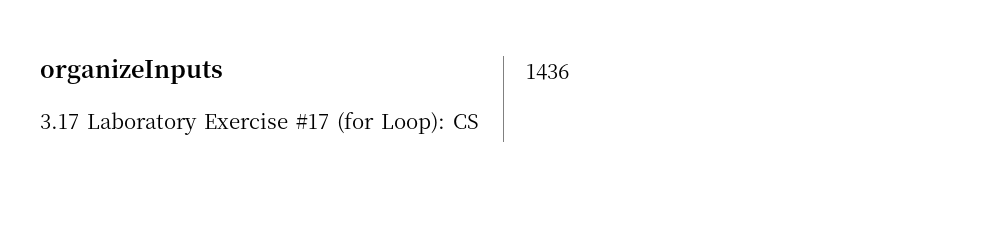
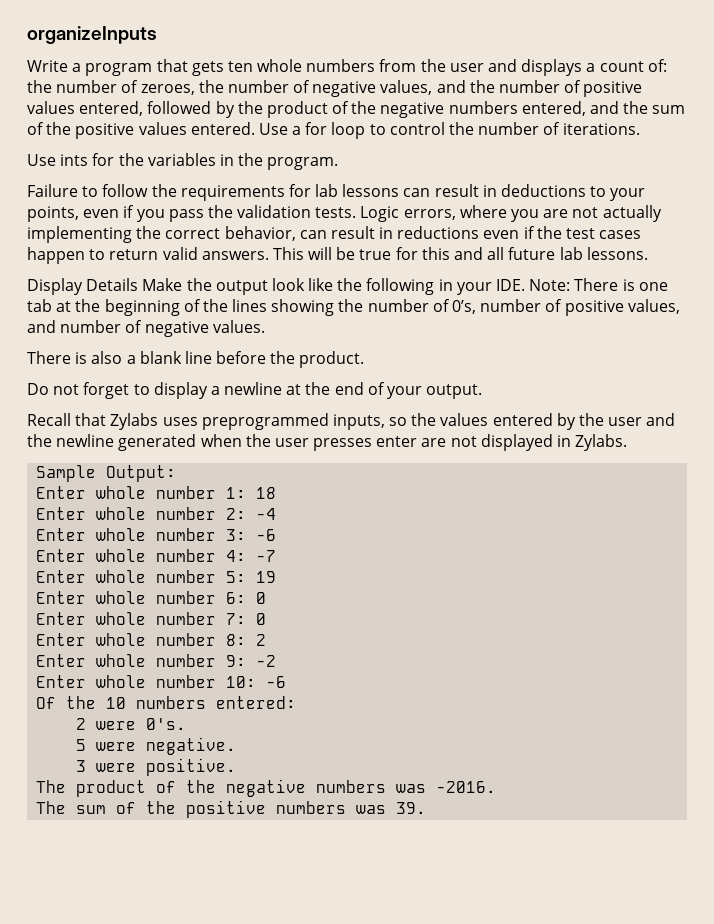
[40,112,479,135] [526,64,569,80] 3.17 Laboratory Exercise #17 (for Loop): CS 1436 -> [27,59,667,76] [27,80,643,97] [27,101,686,118] [27,122,640,139] [27,153,339,170] [27,184,646,201] [27,205,662,222] [27,226,642,243] [27,247,648,264] [27,278,668,295] [27,299,680,316] [27,320,265,337] [27,351,365,368] [27,382,483,399] [27,413,676,430] [27,434,628,451] [36,465,177,482] [36,486,277,499] [36,507,277,520] [36,528,277,541] [36,549,277,562] [36,570,277,583] [36,591,267,604] [36,612,267,625] [36,633,267,646] [36,654,277,667] [36,675,287,688] [36,696,297,709] [76,718,187,730] [76,737,237,755] [76,758,237,776] [36,779,497,797] [36,800,427,818] Write a program that gets ten whole numbers from the user and displays a count of: the number of zeroes, the number of negative values, and the number of positive values entered, followed by the product of the negative numbers entered, and the sum of the positive values entered. Use a for loop to control the number of iterations. // Use ints for the variables in the program. // Failure to follow the requirements for lab lessons can result in deductions to your points, even if you pass the validation tests. Logic errors, where you are not actually implementing the correct behavior, can result in reductions even if the test cases happen to return valid answers. This will be true for this and all future lab lessons. // Display Details Make the output look like the following in your IDE. Note: There is one tab at the beginning of the lines showing the number of 0’s, number of positive values, and number of negative values. // There is also a blank line before the product. // Do not forget to display a newline at the end of your output. // Recall that Zylabs uses preprogrammed inputs, so the values entered by the user and the newline generated when the user presses enter are not displayed in Zylabs. // Sample Output: // Enter whole number 1: 18 // Enter whole number 2: -4 // Enter whole number 3: -6 // Enter whole number 4: -7 // Enter whole number 5: 19 // Enter whole number 6: 0 // Enter whole number 7: 0 // Enter whole number 8: 2 // Enter whole number 9: -2 // Enter whole number 10: -6 // Of the 10 numbers entered: // 2 were 0's. // 5 were negative. // 3 were positive. // The product of the negative numbers was -2016. // The sum of the positive numbers was 39.

